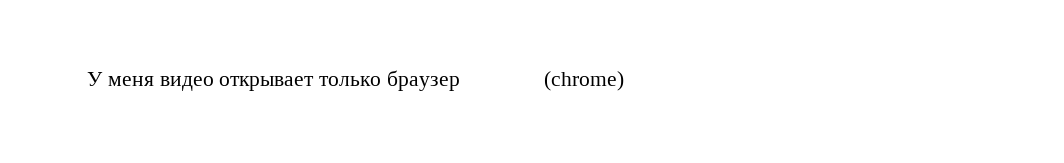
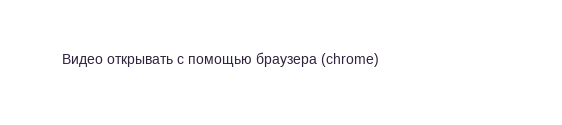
[87,70,461,91] У меня видео открывает только браузер -> [62,52,317,67] Видео открывать с помощью браузера

